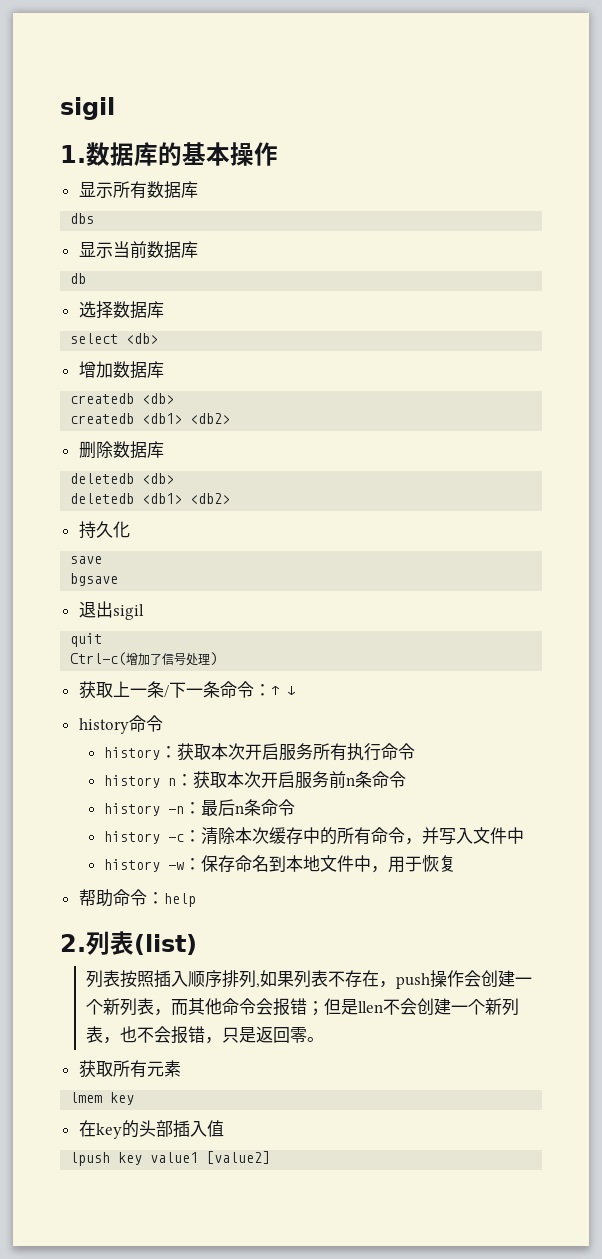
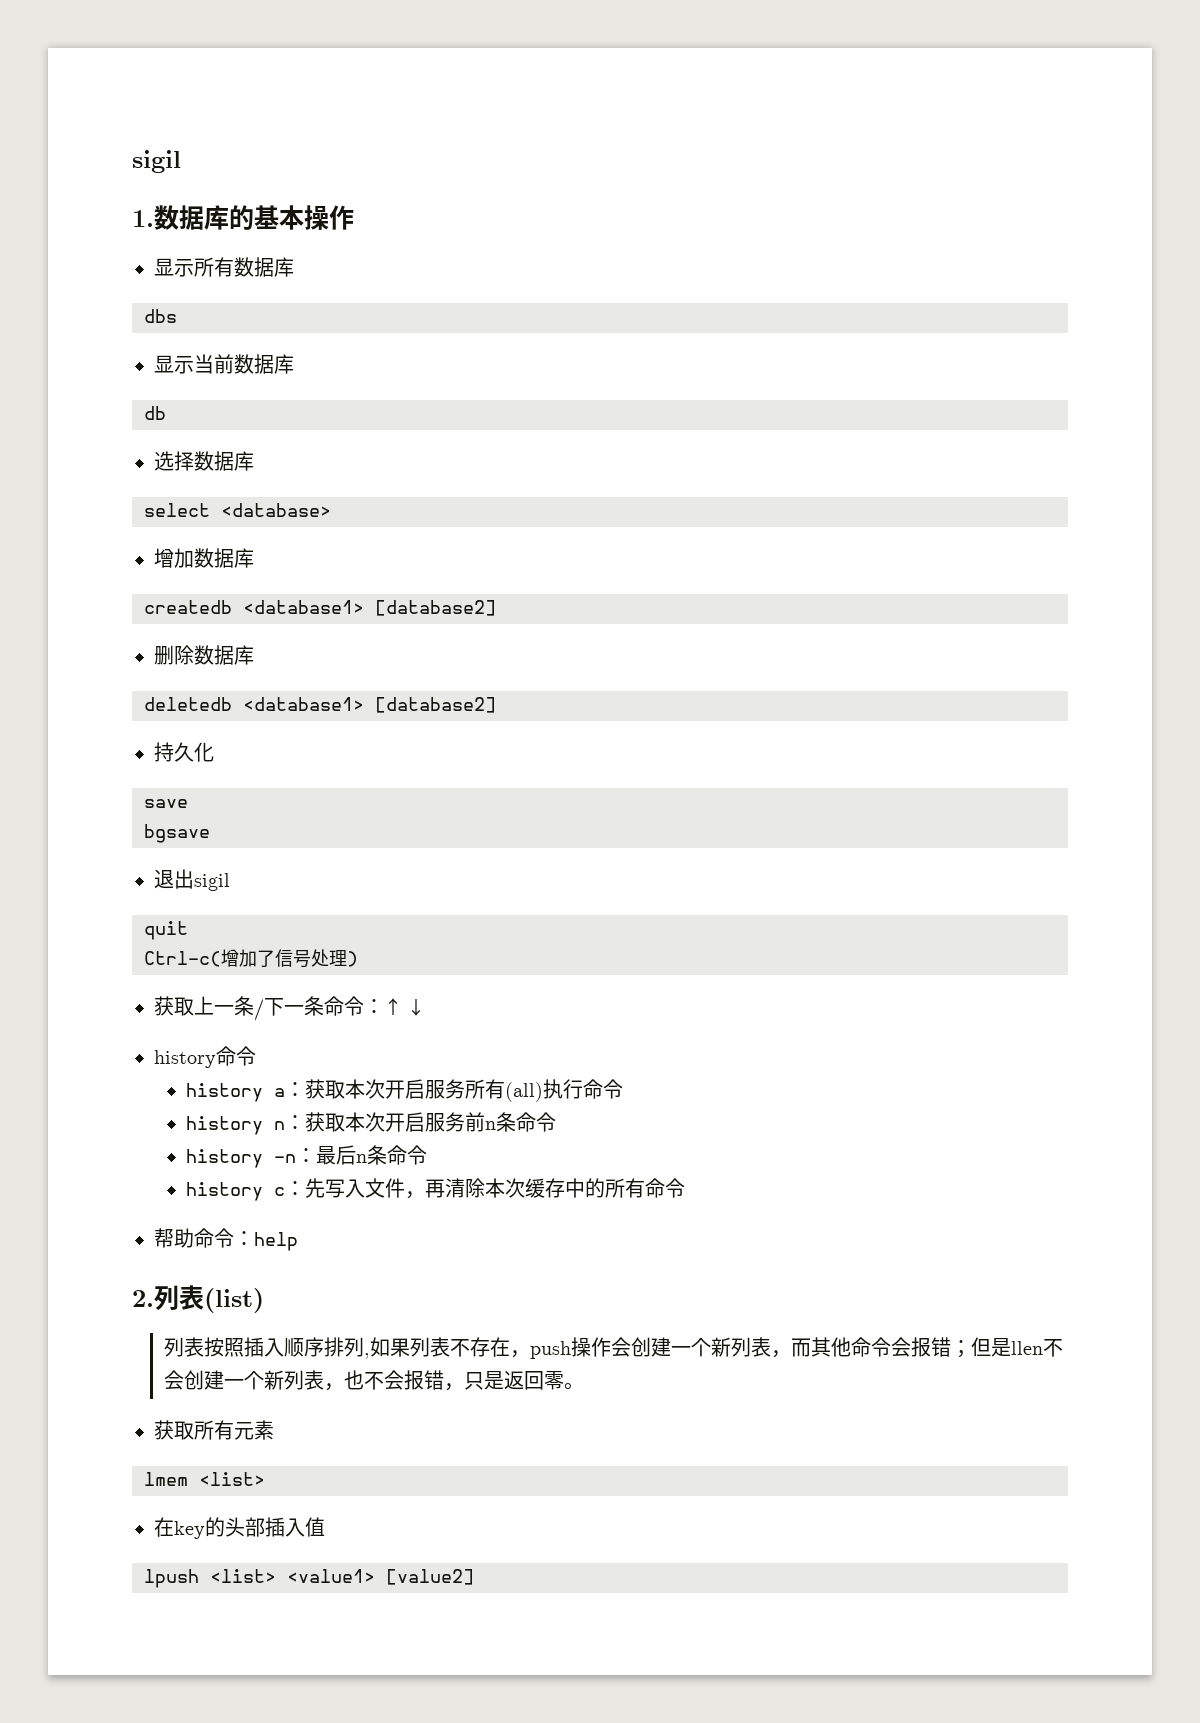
[126,333,159,344] <db> -> [221,503,331,517] <database>
[142,393,175,404] [70,413,231,424] <db> // createdb <db1> <db2> -> [243,600,496,616] <database1> [database2]
[142,473,175,484] [70,493,231,504] <db> // deletedb <db1> <db2> -> [243,697,496,713] <database1> [database2]
(161, 753) none -> [274,1088,286,1097] a
(348, 752) none -> [505,1082,544,1102] (all)
[168,830,202,842] -c： -> [274,1178,446,1199] c：先写入文件，再
[405,827,525,845] [104,855,457,873] ，并写入文件中 // history -w：保存命名到本地文件中，用于恢复 -> (686, 1188) none
[110,1092,135,1105] key -> [199,1472,265,1486] <list>
[118,1152,199,1165] key value1 -> [210,1569,375,1583] <list> <value1>

